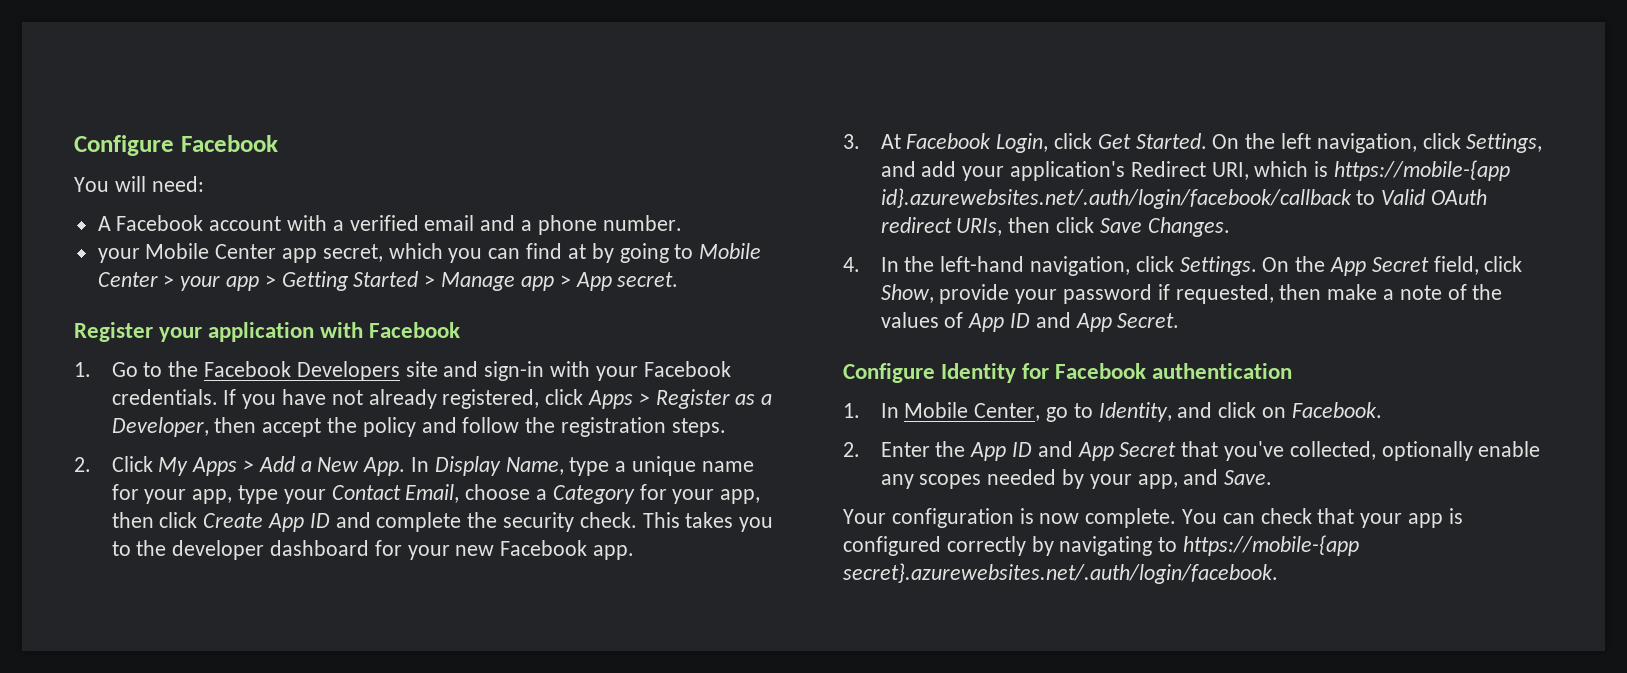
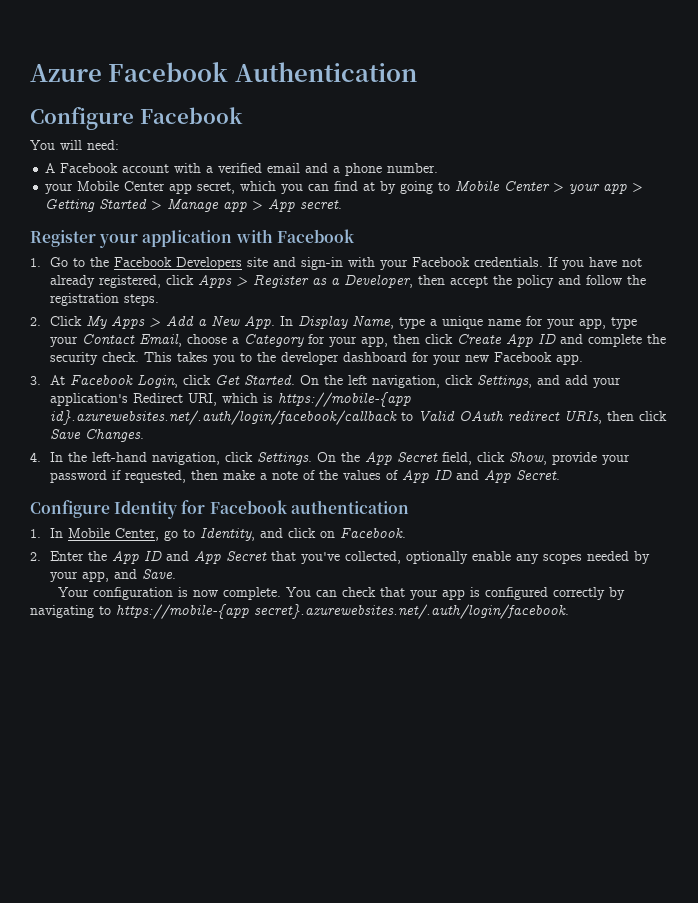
(74, 145) none -> [30,62,417,82] Azure Facebook Authentication //

